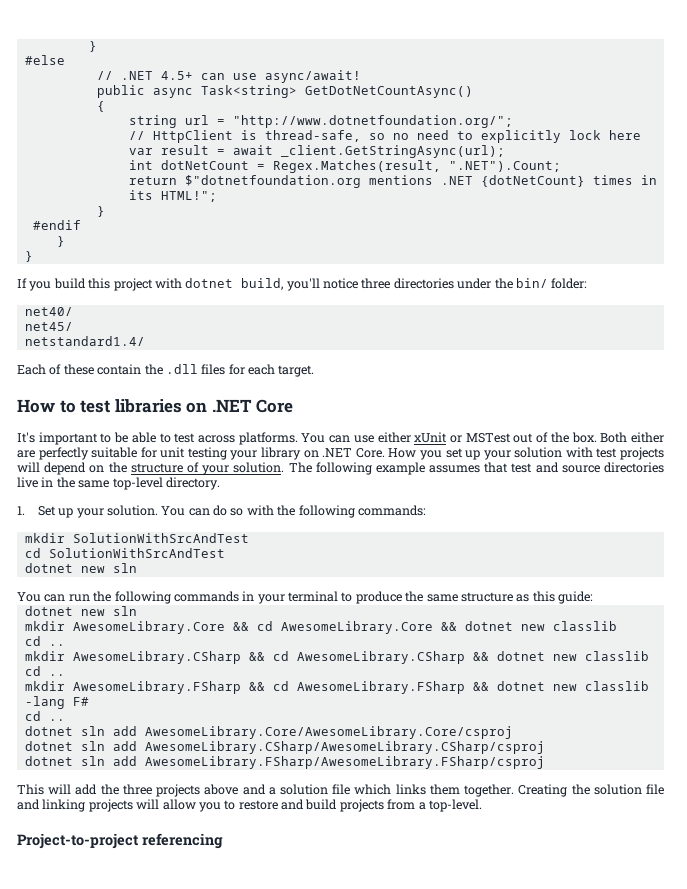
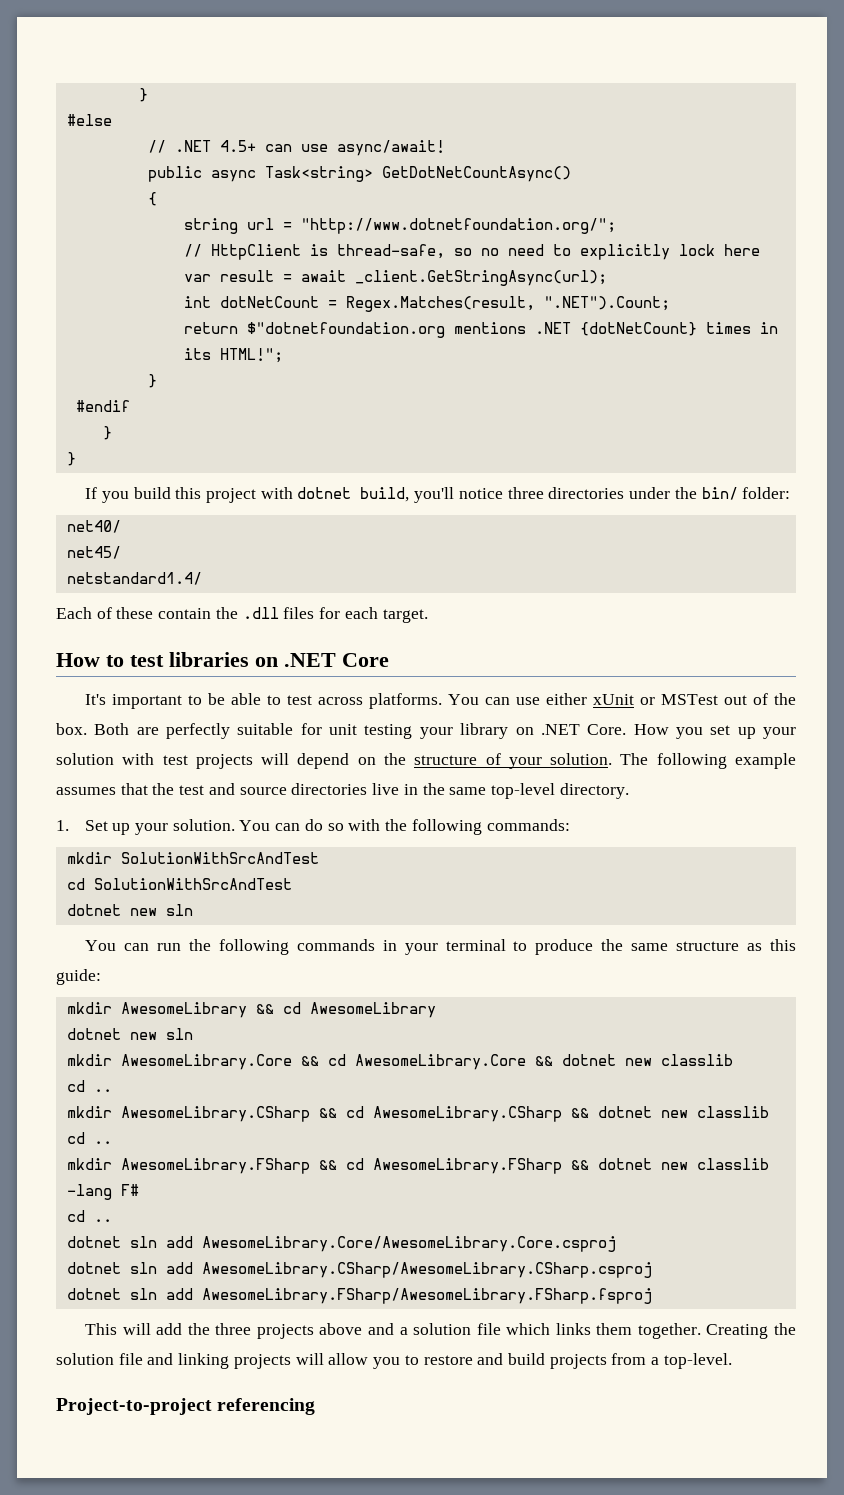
[630,432,664,443] either -> (130, 729) none
(509, 467) none -> [152,783,175,795] the
(593, 597) none -> [66,1002,436,1018] // mkdir AwesomeLibrary && cd AwesomeLibrary
[144,726,513,739] [24,741,545,754] [24,756,545,769] AwesomeLibrary.Core/AwesomeLibrary.Core/csproj // dotnet sln add AwesomeLibrary.CSharp/AwesomeLibrary.CSharp/csproj // dotnet sln add AwesomeLibrary.FSharp/AwesomeLibrary.FSharp/csproj -> [201,1236,616,1252] [66,1262,652,1278] [66,1288,652,1304] AwesomeLibrary.Core/AwesomeLibrary.Core.csproj // dotnet sln add AwesomeLibrary.CSharp/AwesomeLibrary.CSharp.csproj // dotnet sln add AwesomeLibrary.FSharp/AwesomeLibrary.FSharp.fsproj

